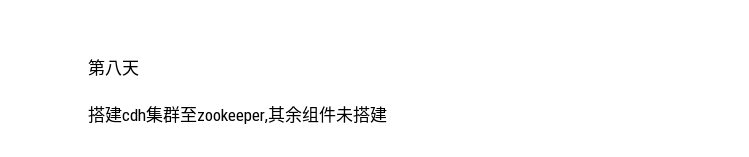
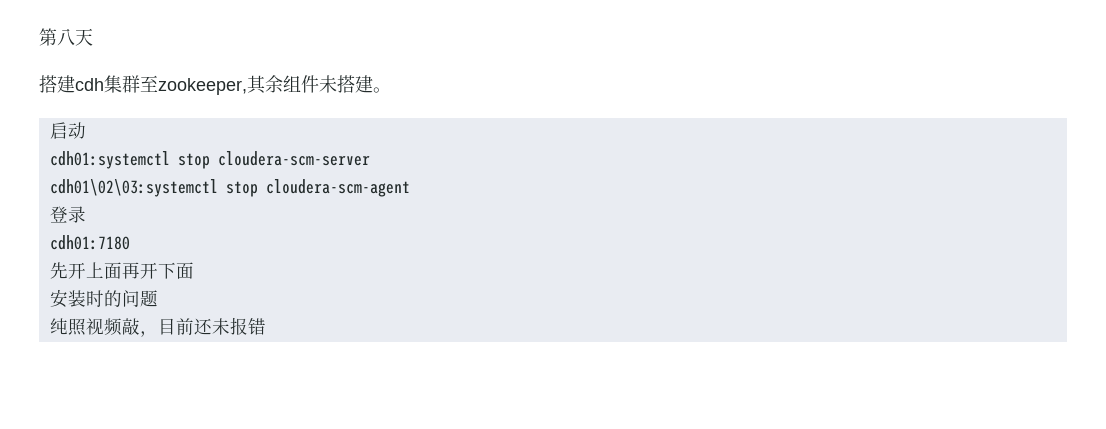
(387, 114) none -> [373,87,391,93] [49,122,86,139] [49,151,370,169] [49,179,410,197] [49,206,86,223] [49,235,130,250] [49,262,194,279] [49,289,158,308] [49,317,266,337] 。 // 启动 // cdh01:systemctl stop cloudera-scm-server // cdh01\02\03:systemctl stop cloudera-scm-agent // 登录 // cdh01:7180 // 先开上面再开下面 // 安装时的问题 // 纯照视频敲，目前还未报错

